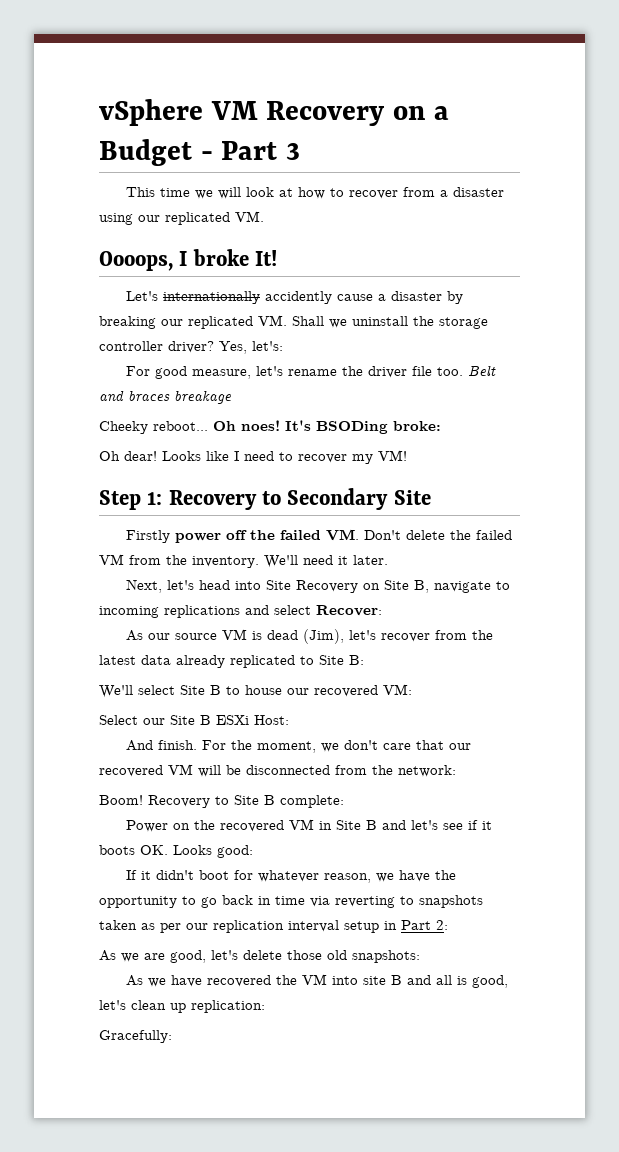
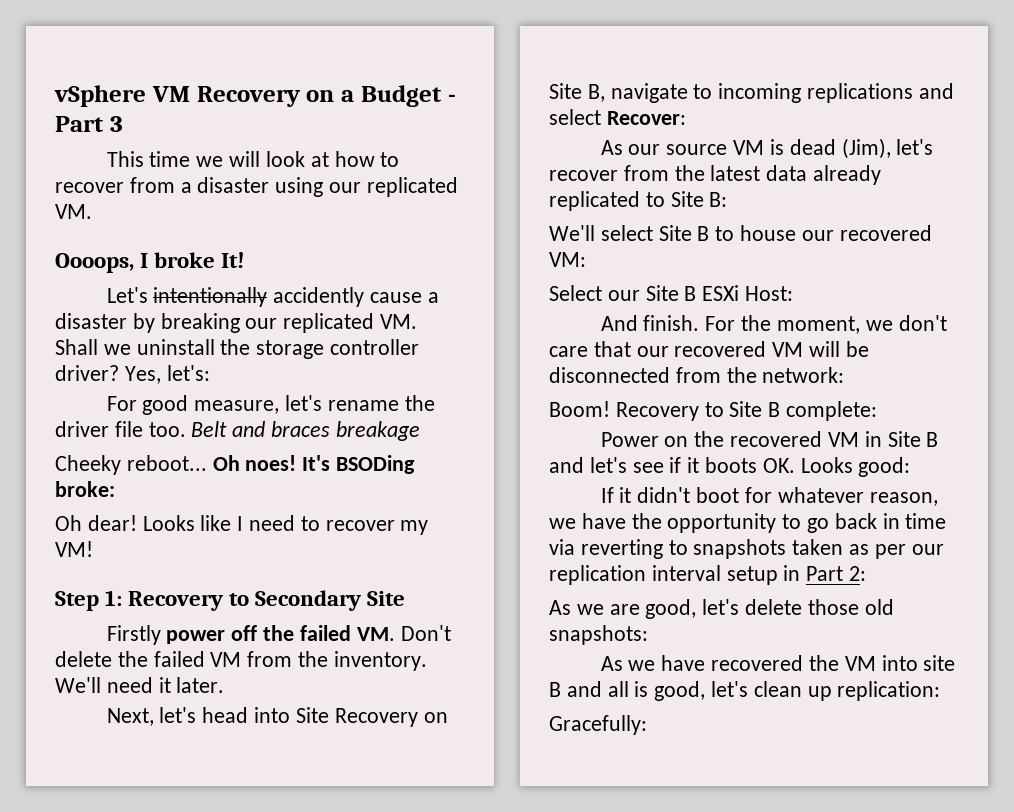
[163,291,261,304] internationally -> [153,287,268,307] intentionally

